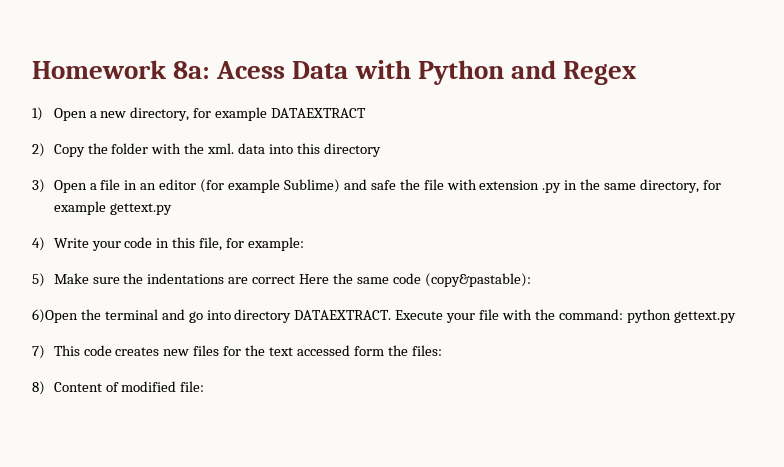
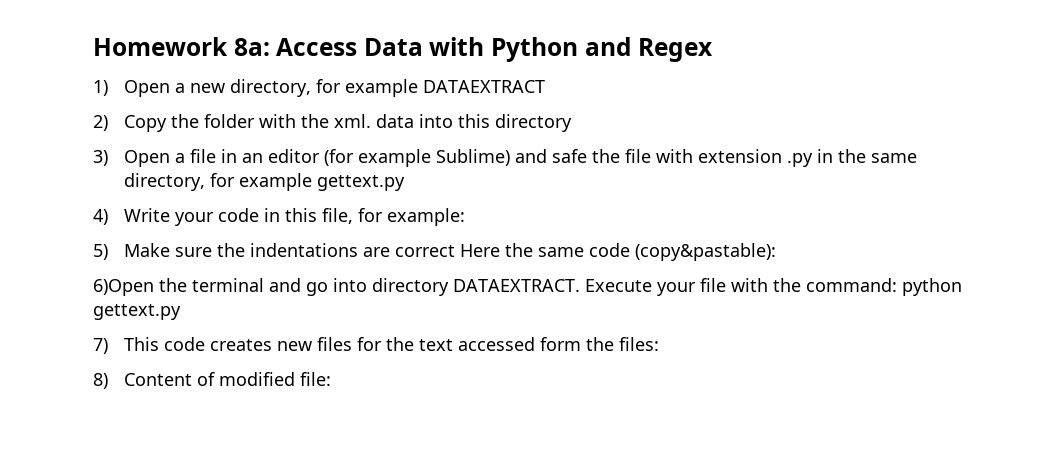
[216,61,286,79] Acess -> [276,38,358,56] Access

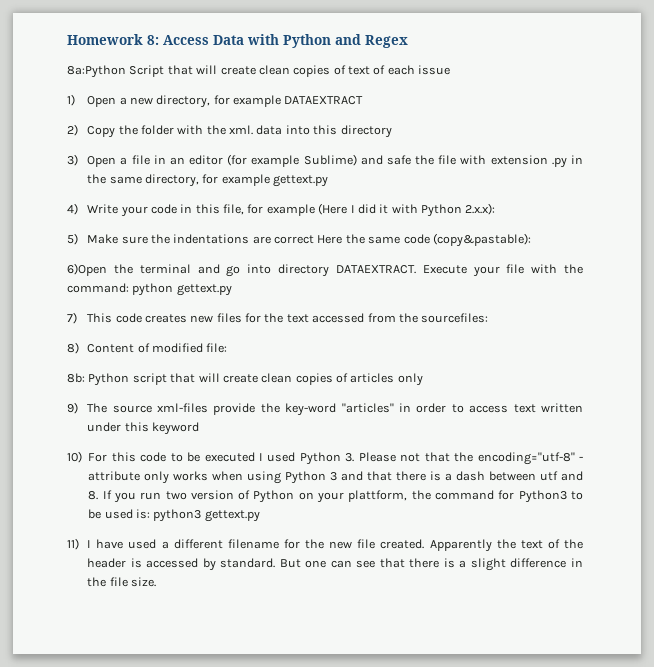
[233,38,270,56] 8a: -> [147,35,159,45] 8:
(714, 50) none -> [67,65,451,78] // 8a:Python Script that will create clean copies of text of each issue
[387,208,466,226] example: -> [266,203,496,217] example (Here I did it with Python 2.x.x):
[540,337,660,351] form the files: -> [367,313,489,323] from the sourcefiles:
(332, 379) none -> [67,373,423,386] [67,402,583,416] [87,422,199,435] [67,451,583,465] [88,471,584,484] [88,490,583,503] [88,509,260,522] [67,538,583,552] [87,558,584,571] [87,577,156,587] // 8b: Python script that will create clean copies of articles only // 9) The source xml-files provide the key-word "articles" in order to access text written under this keyword // 10) For this code to be executed I used Python 3. Please not that the encoding="utf-8" - attribute only works when using Python 3 and that there is a dash between utf and 8. If you run two version of Python on your plattform, the command for Python3 to be used is: python3 gettext.py // 11) I have used a different filename for the new file created. Apparently the text of the header is accessed by standard. But one can see that there is a slight difference in the file size.

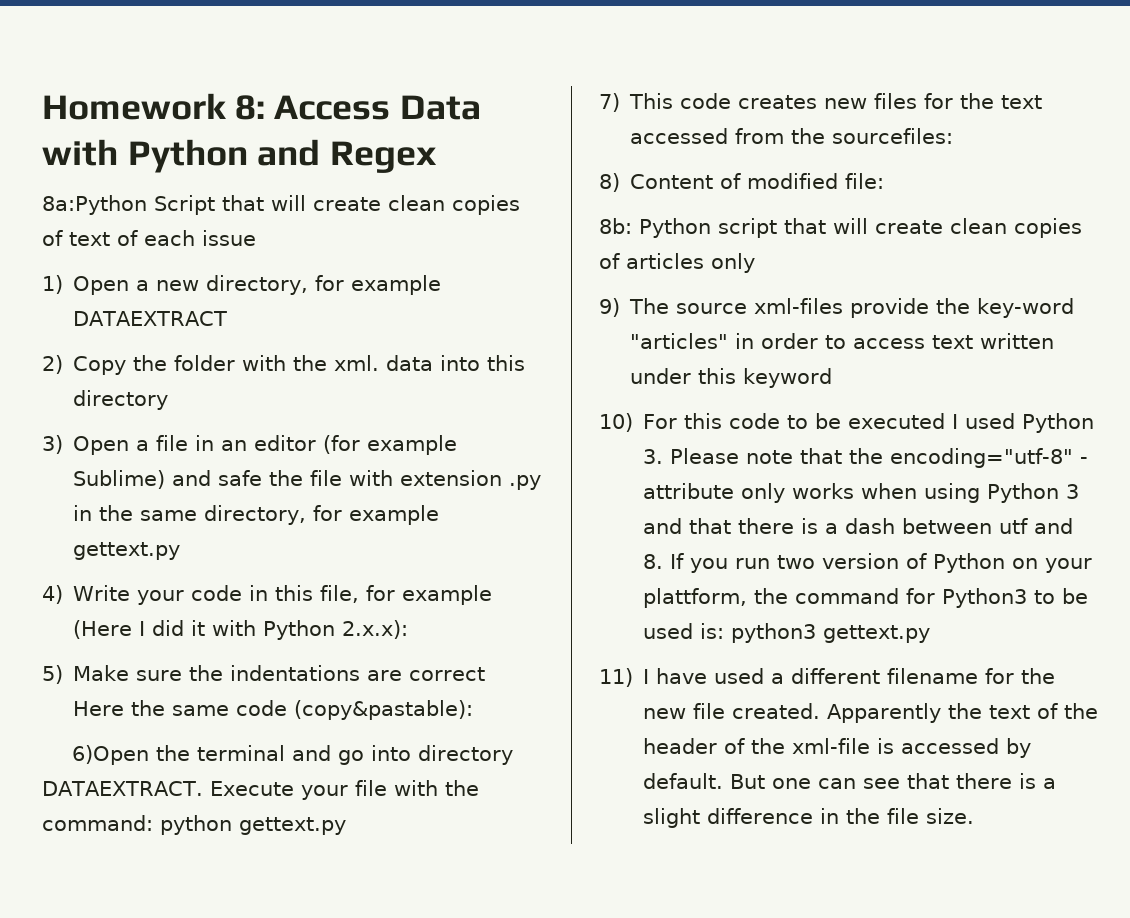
[400,453,421,462] not -> [746,450,794,464] note
(127, 563) none -> [724,738,871,754] of the xml-file
[220,558,276,568] standard. -> [643,773,724,789] default.

